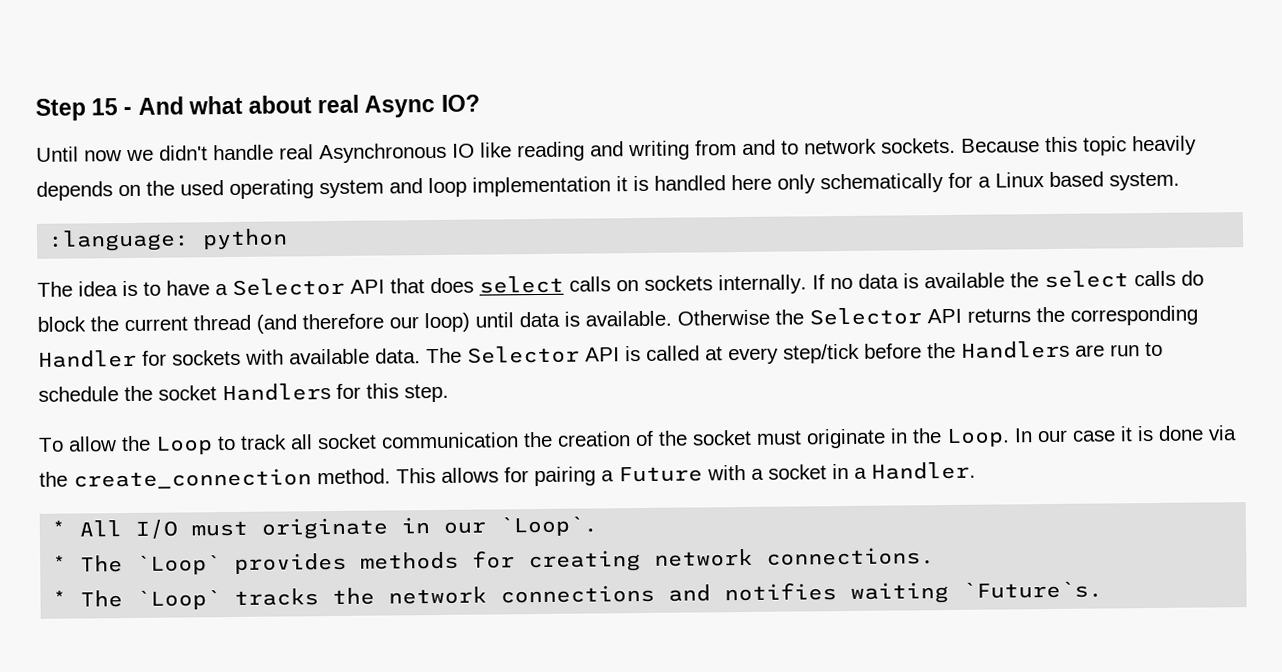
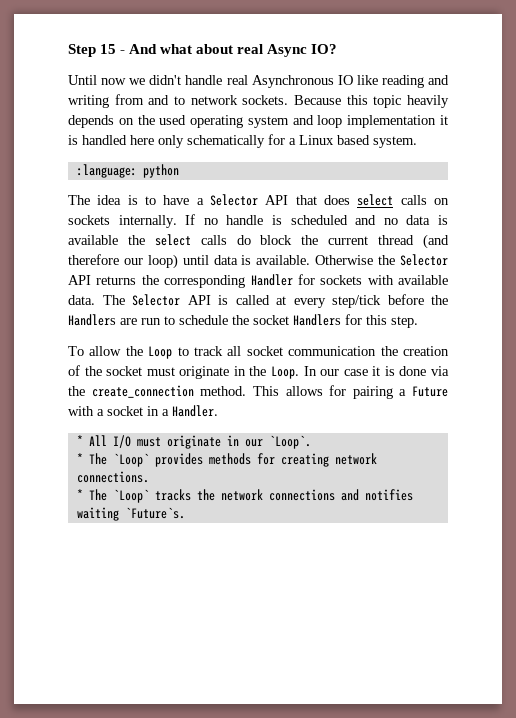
(853, 283) none -> [226,215,398,225] handle is scheduled and no

